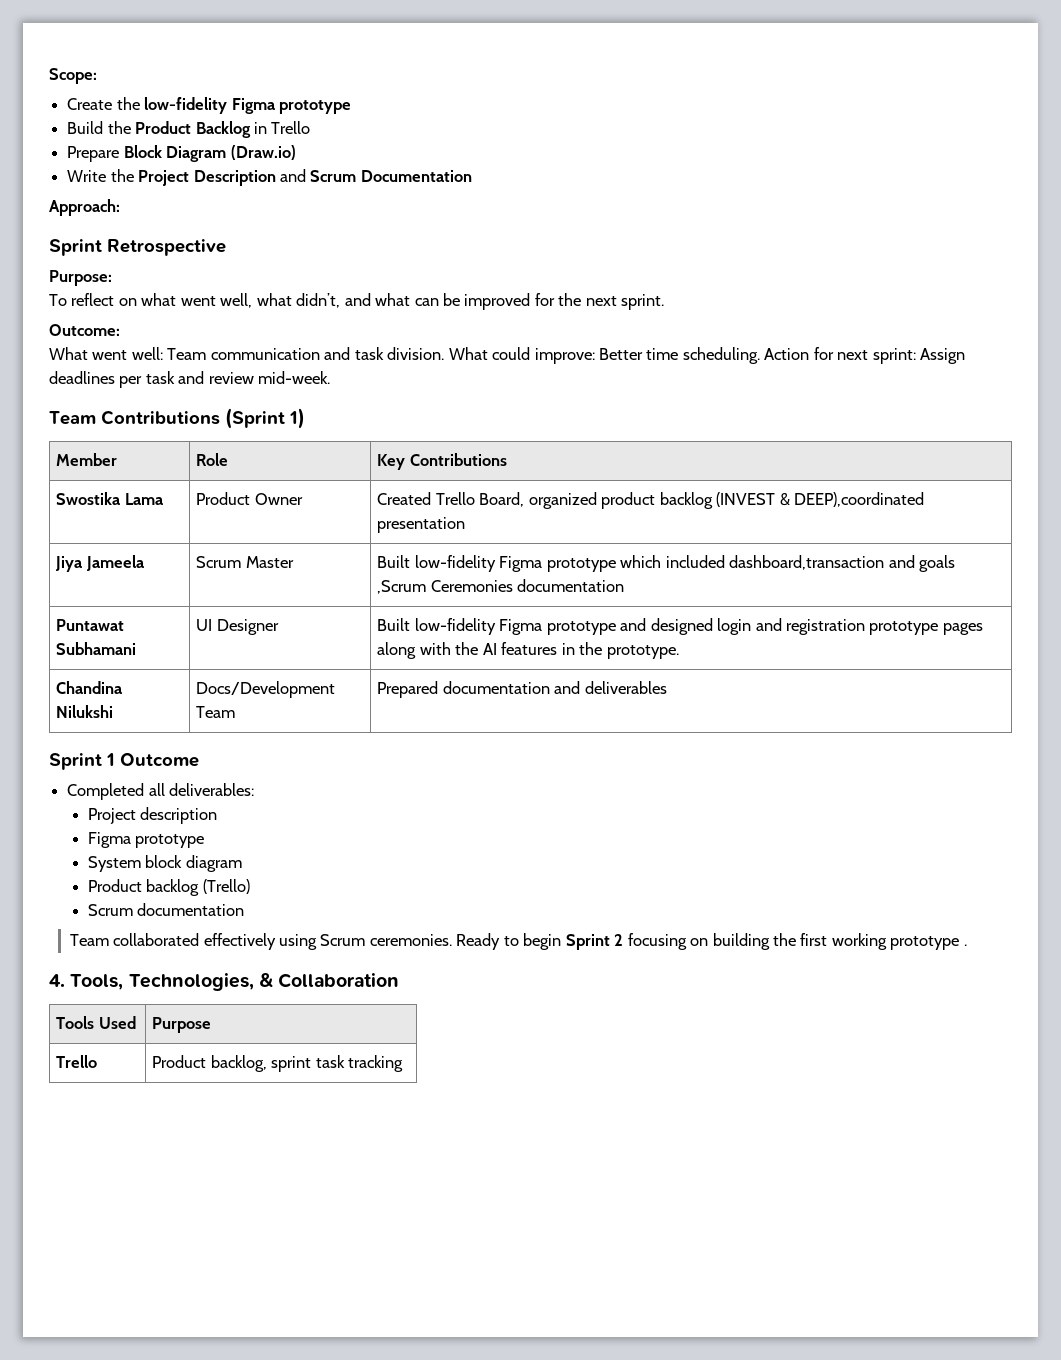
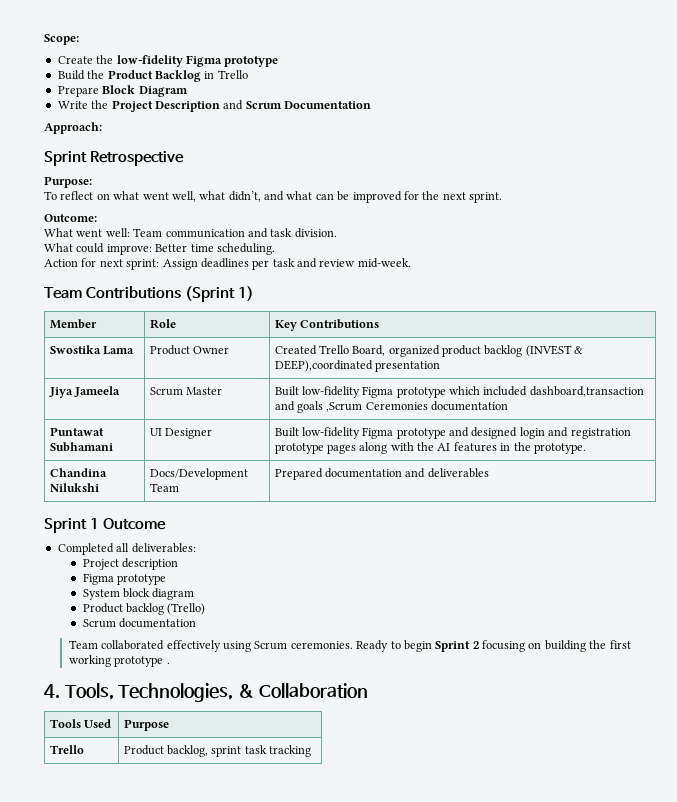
[230,145,296,160] (Draw.io) -> (188, 91) none
(445, 353) none -> (337, 233) //
(760, 355) none -> (275, 249) //

